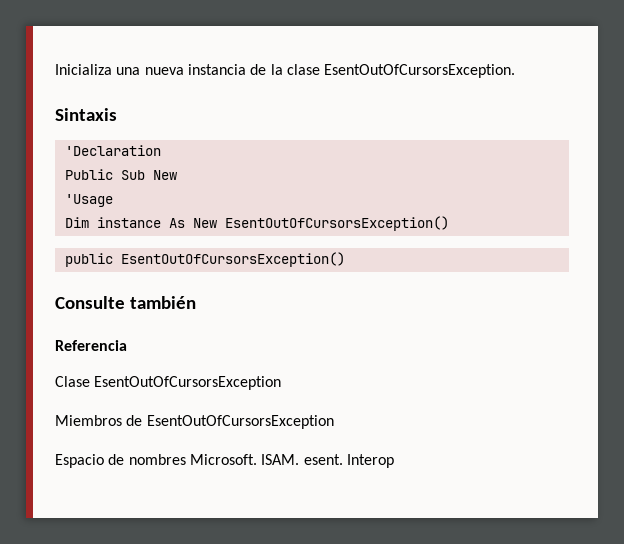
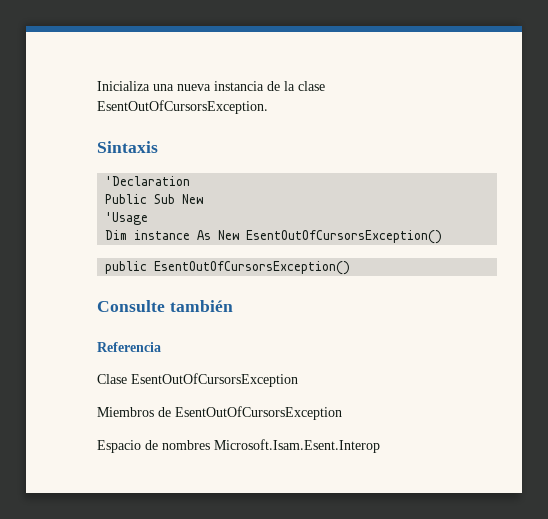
[189,454,394,468] Microsoft. ISAM. esent. Interop -> [214,439,380,453] Microsoft.Isam.Esent.Interop

